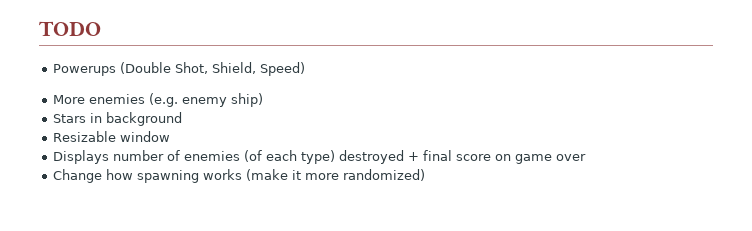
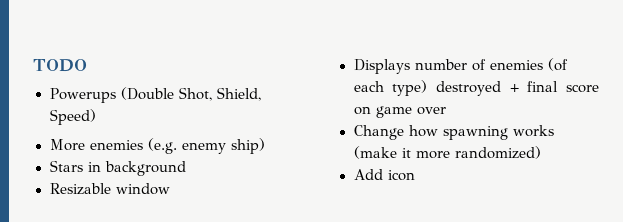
(425, 175) none -> [353,169,415,181] // Add icon

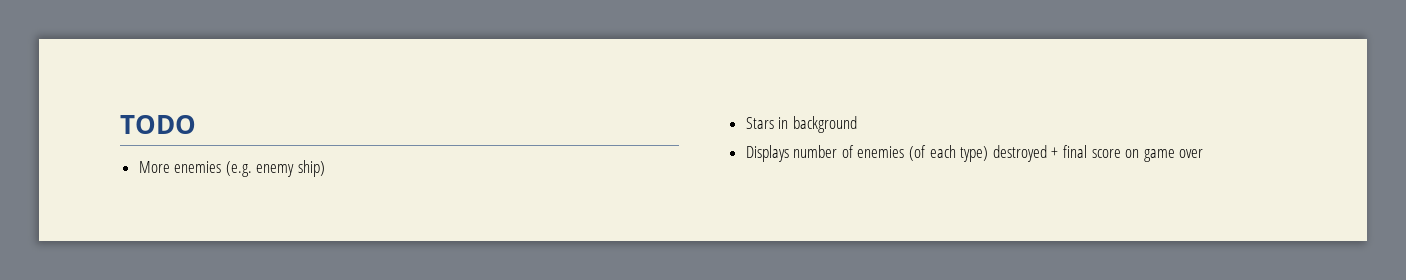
[49,87,261,103] [49,109,96,125] // Powerups (Double Shot, Shield, Speed) -> (196, 124) none
[49,183,170,195] // Resizable window -> (857, 124) none
[353,125,554,140] [353,146,541,159] [353,169,415,181] // Change how spawning works (make it more randomized) // Add icon -> (1204, 153) none

